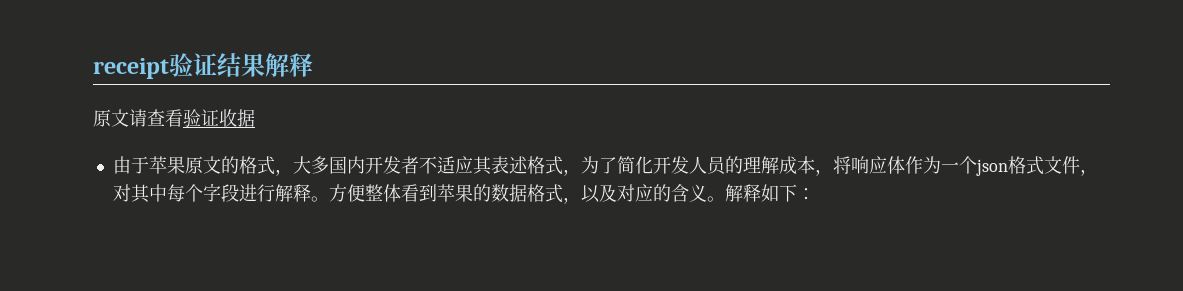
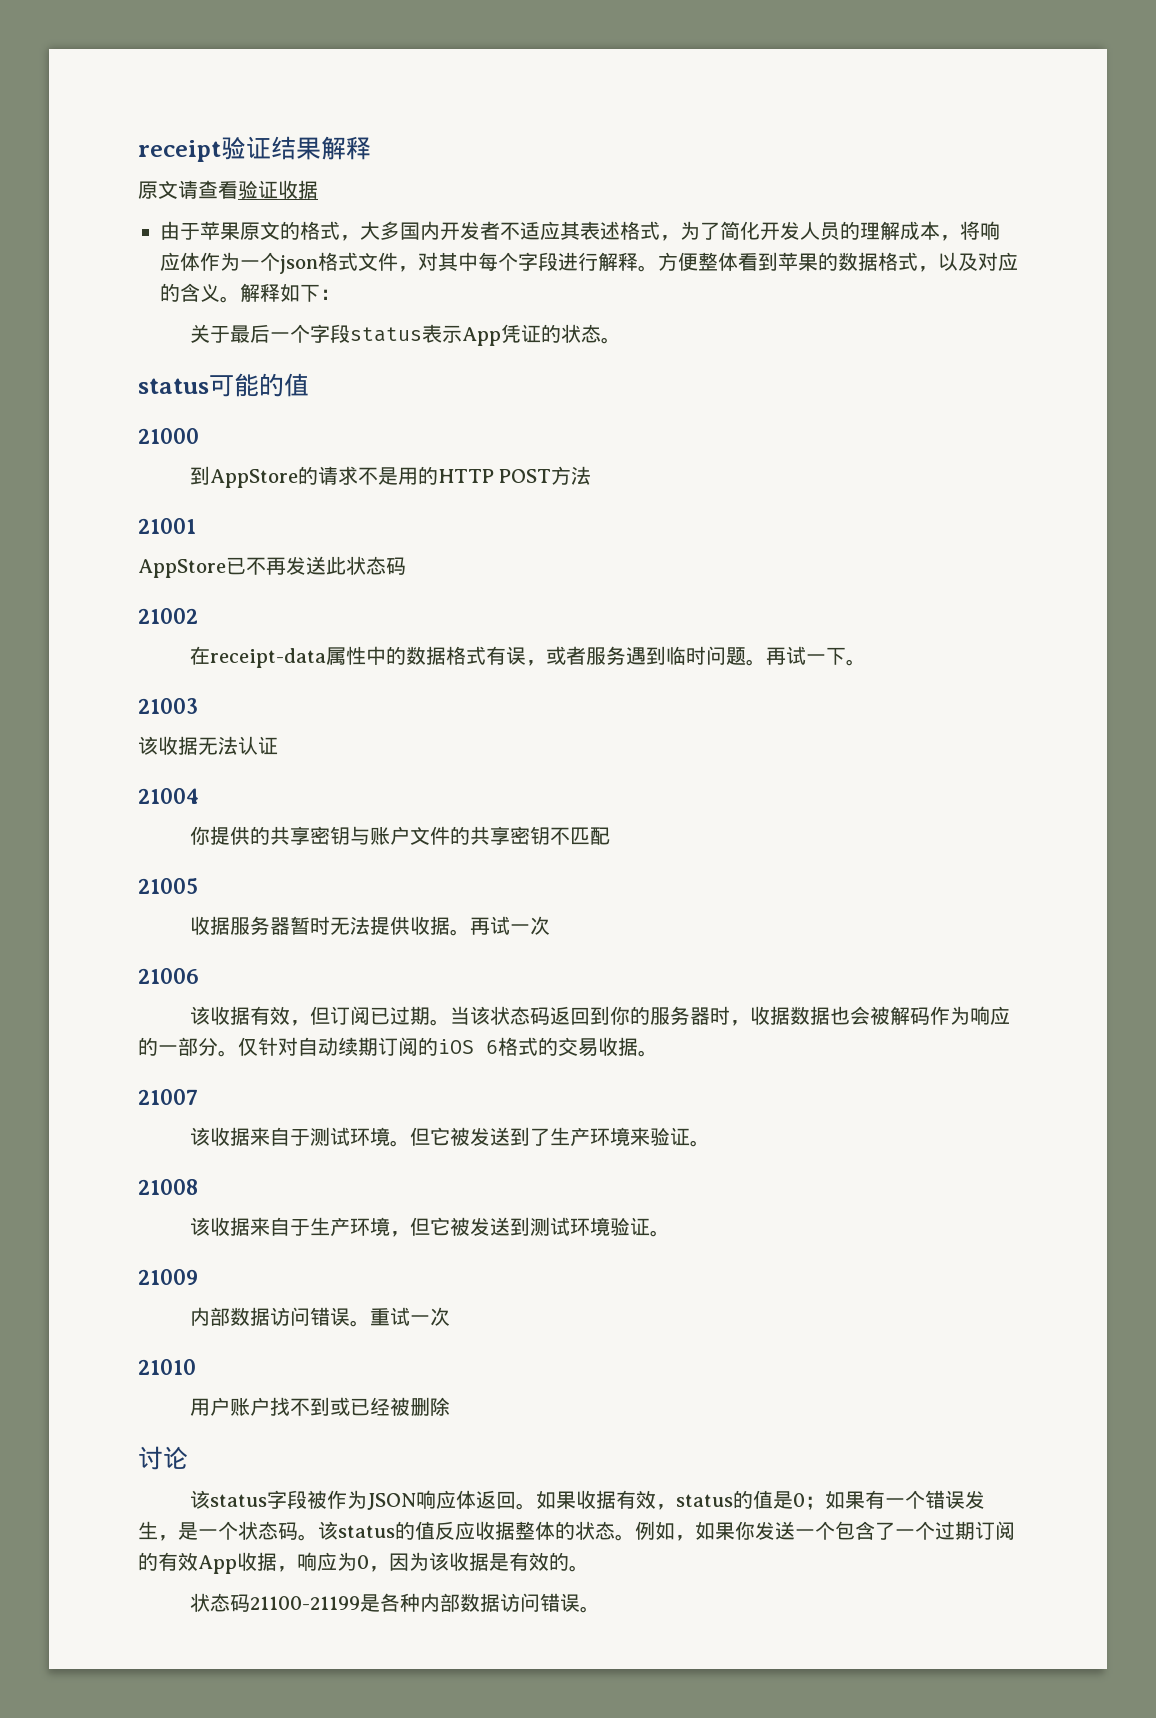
(815, 194) none -> [189,324,621,346] [138,373,309,397] [138,428,199,444] [189,466,592,488] [138,518,196,534] [138,556,406,578] [138,608,198,624] [189,646,866,668] [138,698,198,714] [138,736,278,755] [138,788,199,804] [189,826,610,845] [138,878,198,894] [189,916,550,936] [138,968,199,984] [189,1006,1010,1026] [138,1037,658,1057] [138,1089,198,1105] [189,1127,710,1147] [138,1179,198,1195] [189,1217,670,1237] [138,1269,198,1285] [189,1307,450,1327] [138,1359,196,1375] [189,1397,450,1416] [138,1446,188,1470] [189,1490,985,1510] [138,1521,1015,1541] [138,1552,589,1574] [189,1593,600,1613] // 关于最后一个字段status表示App凭证的状态。 // status可能的值 // 21000 // 到AppStore的请求不是用的HTTP POST方法 // 21001 // AppStore已不再发送此状态码 // 21002 // 在receipt-data属性中的数据格式有误，或者服务遇到临时问题。再试一下。 // 21003 // 该收据无法认证 // 21004 // 你提供的共享密钥与账户文件的共享密钥不匹配 // 21005 // 收据服务器暂时无法提供收据。再试一次 // 21006 // 该收据有效，但订阅已过期。当该状态码返回到你的服务器时，收据数据也会被解码作为响应的一部分。仅针对自动续期订阅的iOS 6格式的交易收据。 // 21007 // 该收据来自于测试环境。但它被发送到了生产环境来验证。 // 21008 // 该收据来自于生产环境，但它被发送到测试环境验证。 // 21009 // 内部数据访问错误。重试一次 // 21010 // 用户账户找不到或已经被删除 // 讨论 // 该status字段被作为JSON响应体返回。如果收据有效，status的值是0；如果有一个错误发生，是一个状态码。该status的值反应收据整体的状态。例如，如果你发送一个包含了一个过期订阅的有效App收据，响应为0，因为该收据是有效的。 // 状态码21100-21199是各种内部数据访问错误。

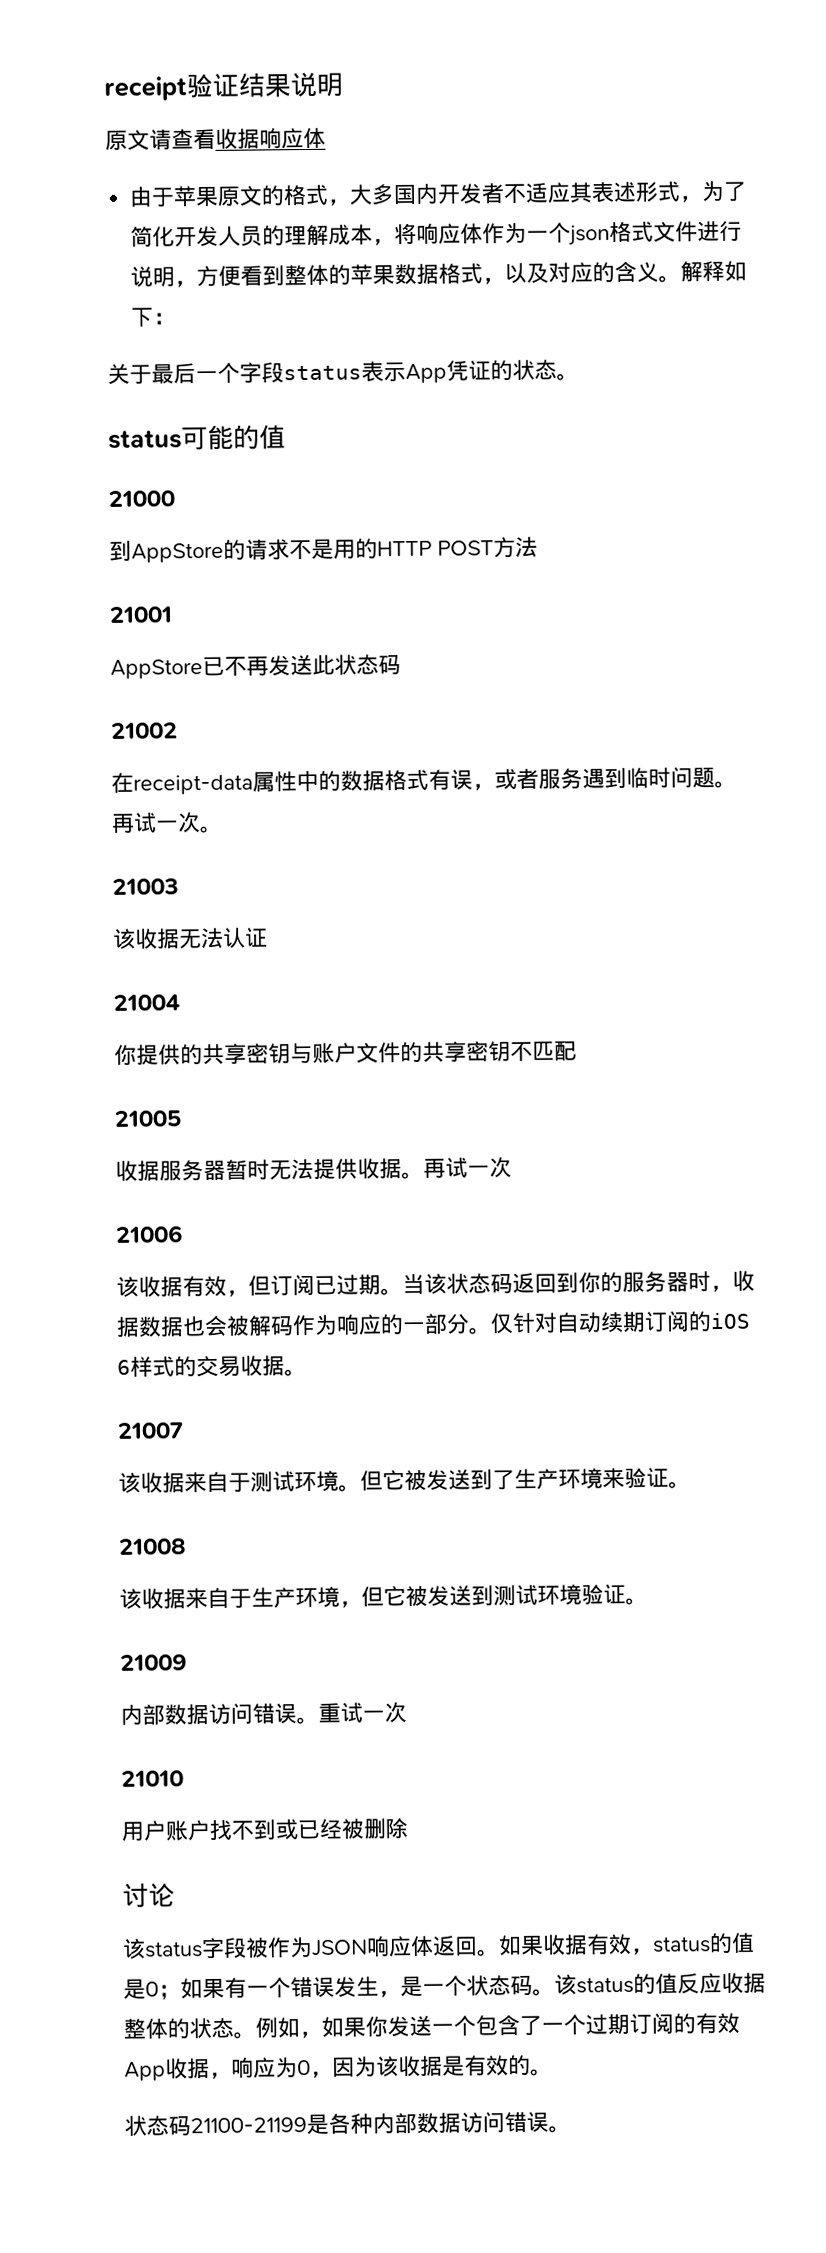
[321,136,371,160] 解释 -> [290,71,343,98] 说明
[238,180,318,199] 验证收据 -> [215,127,326,150] 收据响应体
[620,221,640,240] 格 -> [635,181,659,202] 形
[398,252,838,272] ，对其中每个字段进行解释。方便整体看到苹果的 -> [697,220,743,242] [130,264,396,288] 进行说明，方便看到整体的苹果
[825,647,846,665] 下 -> [177,812,201,833] 次
[498,1037,518,1056] 格 -> [130,1356,153,1377] 样

